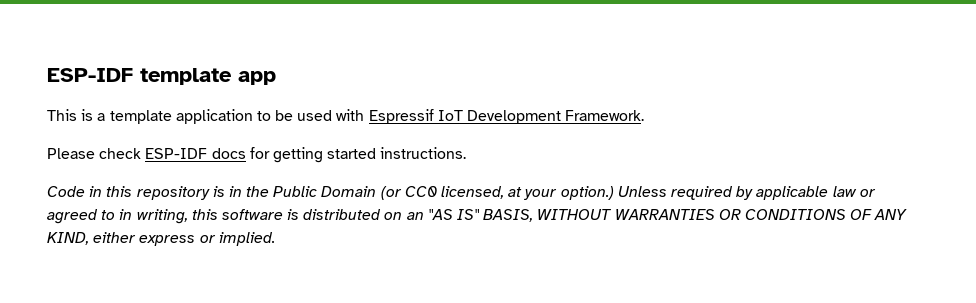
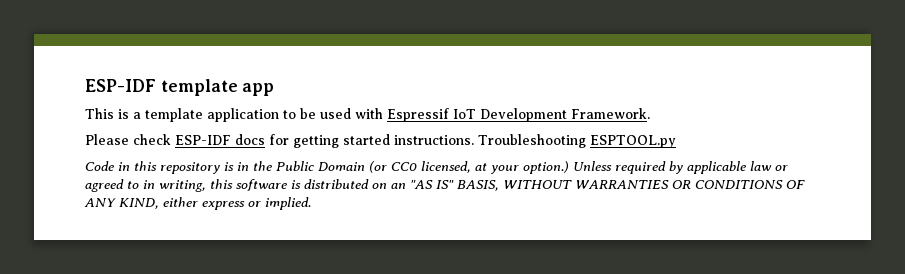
(467, 153) none -> [478,134,676,148] Troubleshooting ESPTOOL.py

